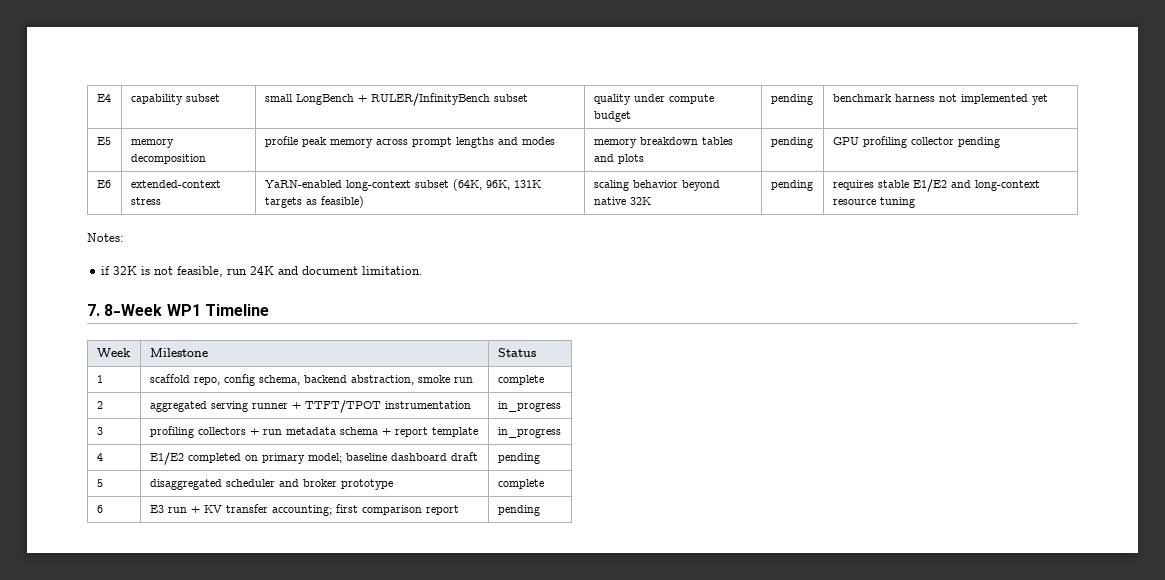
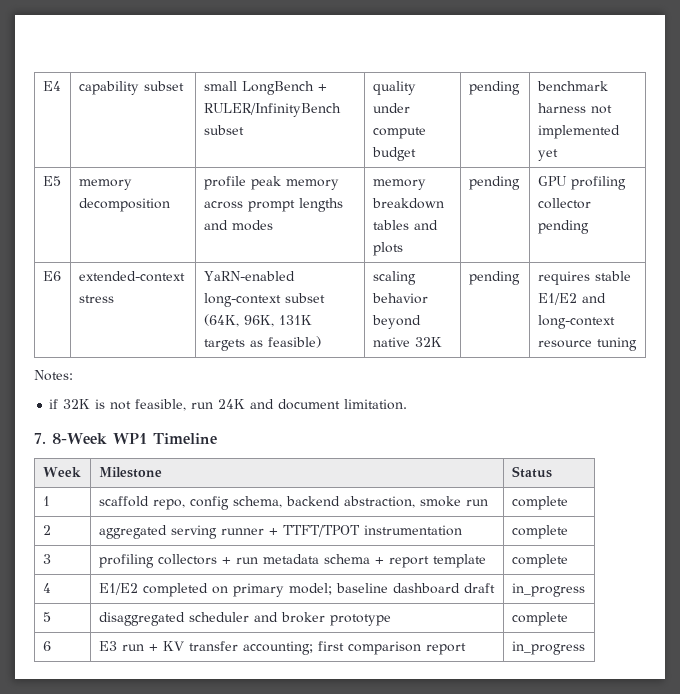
[497,401,561,412] in_progress -> [511,525,568,539] complete
[497,427,561,438] in_progress -> [511,554,568,568] complete
[497,453,540,464] pending -> [511,583,585,597] in_progress
[497,505,540,516] pending -> [511,641,585,655] in_progress

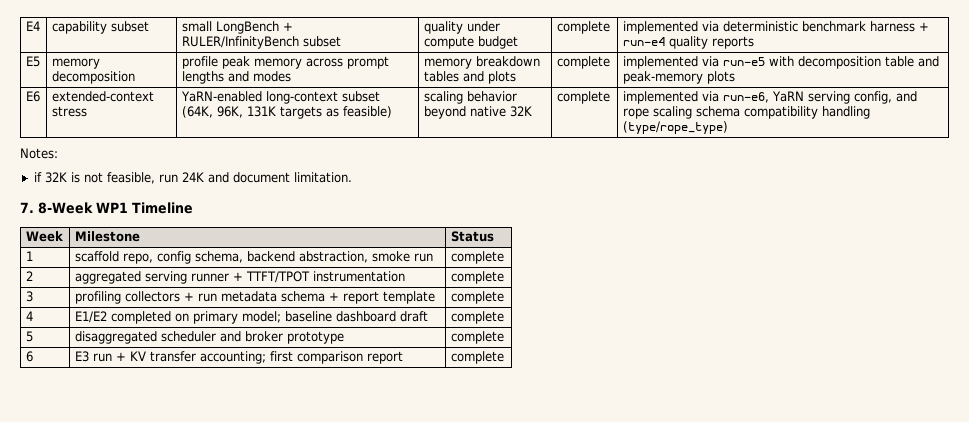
[468,81,520,95] [536,81,608,91] [537,103,612,114] [537,125,620,139] [537,149,558,161] pending | benchmark harness not implemented yet -> [556,21,610,34] [622,21,929,34] [622,36,754,49] complete | implemented via deterministic benchmark harness + run-e4 quality reports
[468,176,520,190] [537,176,626,190] [537,198,591,209] [537,220,589,234] pending | GPU profiling collector pending -> [556,56,610,69] [622,56,939,69] [622,71,735,84] complete | implemented via run-e5 with decomposition table and peak-memory plots
[468,271,520,285] [537,271,631,285] [537,293,606,305] [537,315,615,329] [537,337,637,351] pending | requires stable E1/E2 and long-context resource tuning -> [556,91,610,104] [622,91,917,104] [622,106,870,119] [622,121,728,134] complete | implemented via run-e6, YaRN serving config, and rope scaling schema compatibility handling (type/rope_type)
[511,583,585,597] in_progress -> [450,311,504,324] complete
[511,641,585,655] in_progress -> [450,351,504,364] complete

